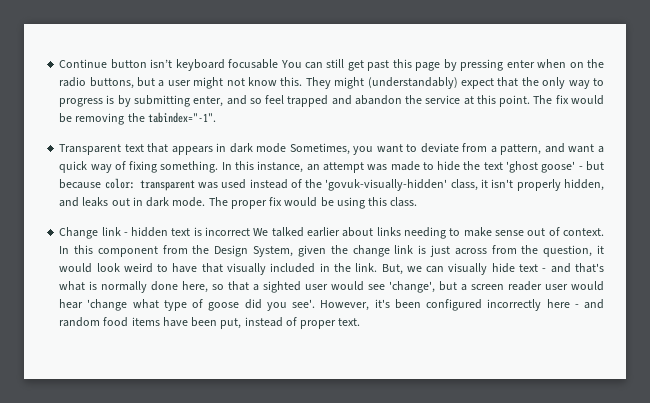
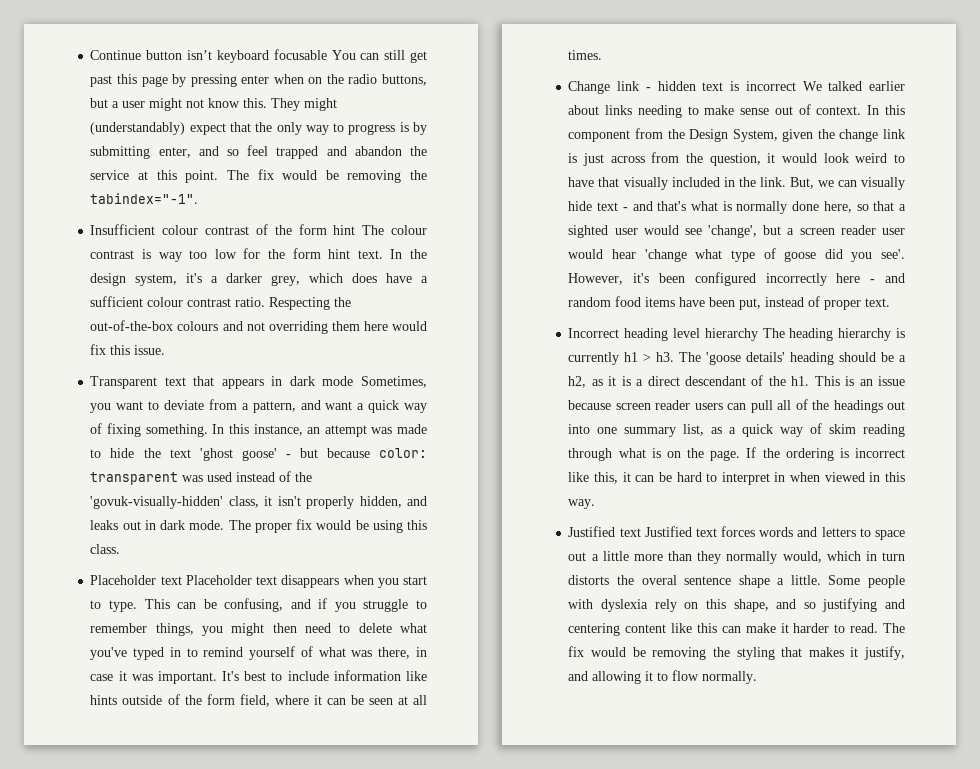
(216, 117) none -> [90,224,427,235] [90,248,427,262] [90,273,429,286] [90,296,352,310] [90,320,427,334] [90,344,166,355] // Insufficient colour contrast of the form hint The colour contrast is way too low for the form hint text. In the design system, it's a darker grey, which does have a sufficient colour contrast ratio. Respecting the out-of-the-box colours and not overriding them here would fix this issue.
(418, 202) none -> [90,575,428,588] [90,598,427,612] [90,623,427,636] [90,646,427,660] [90,670,428,684] [90,694,428,707] [568,50,603,60] // Placeholder text Placeholder text disappears when you start to type. This can be confusing, and if you struggle to remember things, you might then need to delete what you've typed in to remind yourself of what was there, in case it was important. It's best to include information like hints outside of the form field, where it can be seen at all times.
(361, 322) none -> [568,328,905,341] [568,352,906,365] [568,375,905,388] [568,399,905,413] [568,423,905,437] [568,447,905,461] [568,472,905,485] [568,499,596,509] [568,526,906,540] [568,551,905,564] [568,575,905,588] [568,598,905,612] [568,623,906,636] [568,646,905,660] [568,670,758,684] // Incorrect heading level hierarchy The heading hierarchy is currently h1 > h3. The 'goose details' heading should be a h2, as it is a direct descendant of the h1. This is an issue because screen reader users can pull all of the headings out into one summary list, as a quick way of skim reading through what is on the page. If the ordering is incorrect like this, it can be hard to interpret in when viewed in this way. // Justified text Justified text forces words and letters to space out a little more than they normally would, which in turn distorts the overal sentence shape a little. Some people with dyslexia rely on this shape, and so justifying and centering content like this can make it harder to read. The fix would be removing the styling that makes it justify, and allowing it to flow normally.

